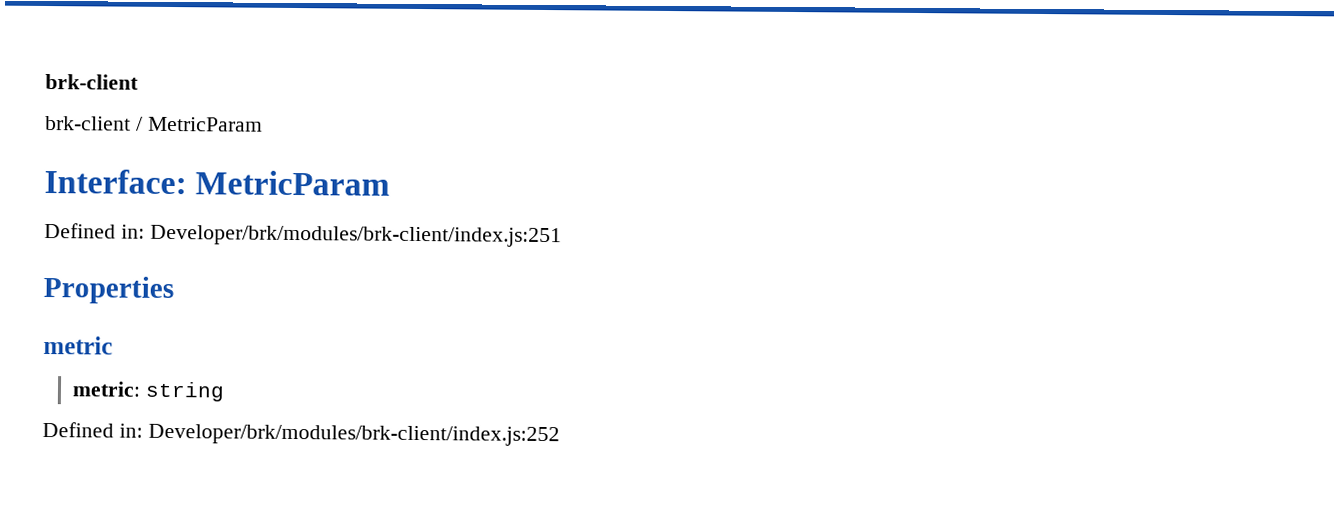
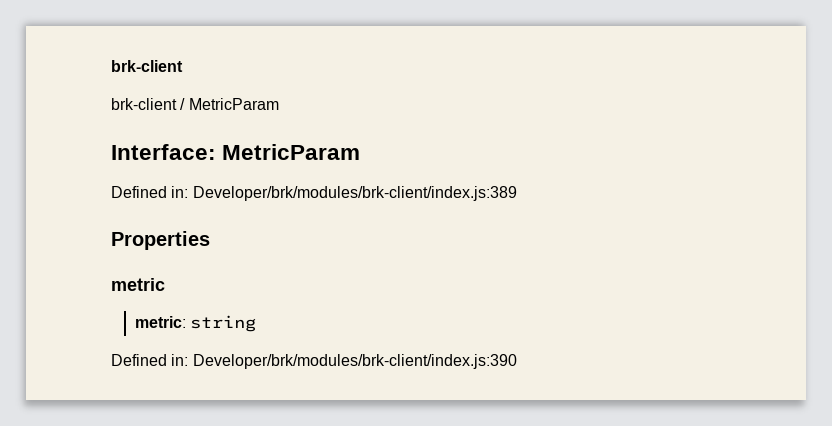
[149,224,562,248] Developer/brk/modules/brk-client/index.js:251 -> [192,186,517,201] Developer/brk/modules/brk-client/index.js:389
[147,423,560,447] Developer/brk/modules/brk-client/index.js:252 -> [192,354,517,369] Developer/brk/modules/brk-client/index.js:390

